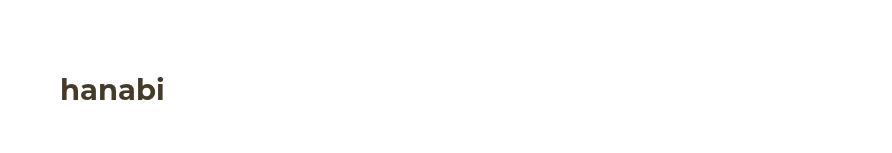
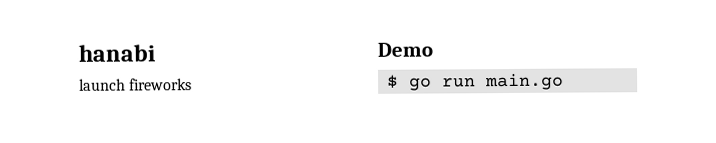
(165, 88) none -> [79,78,193,91] [377,42,433,57] [387,73,565,91] // launch fireworks // Demo // $ go run main.go

